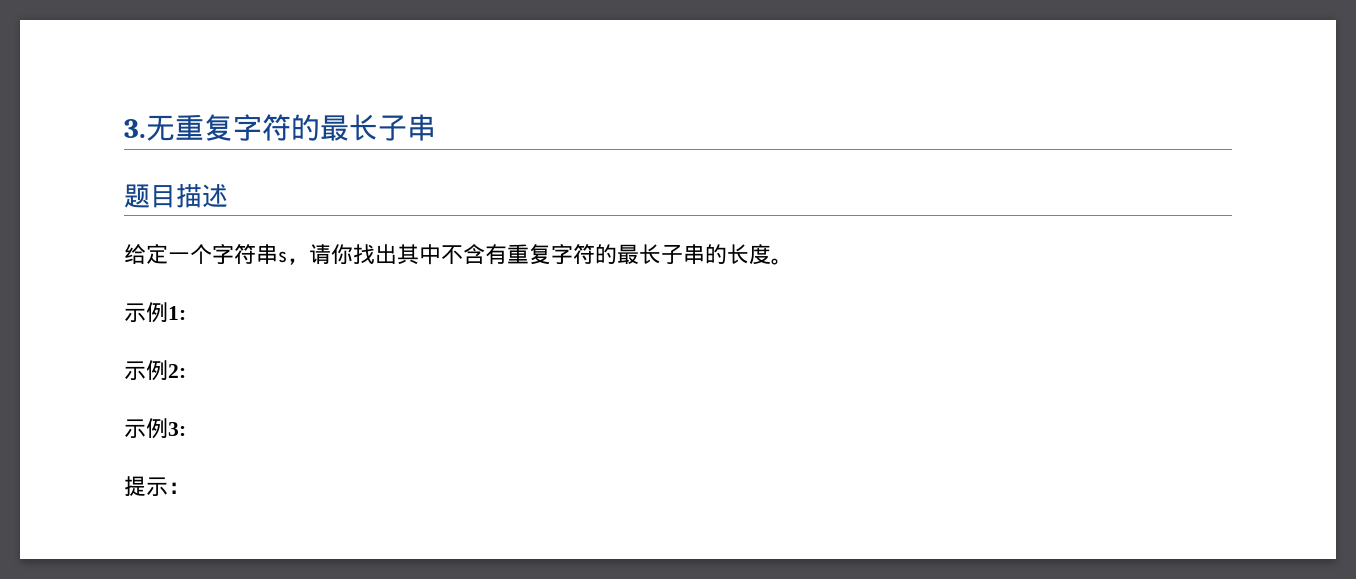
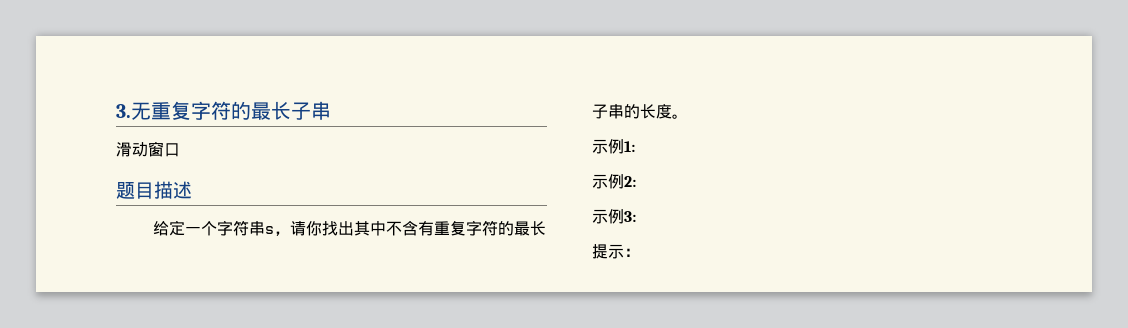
(436, 127) none -> [116,141,180,157] // 滑动窗口

